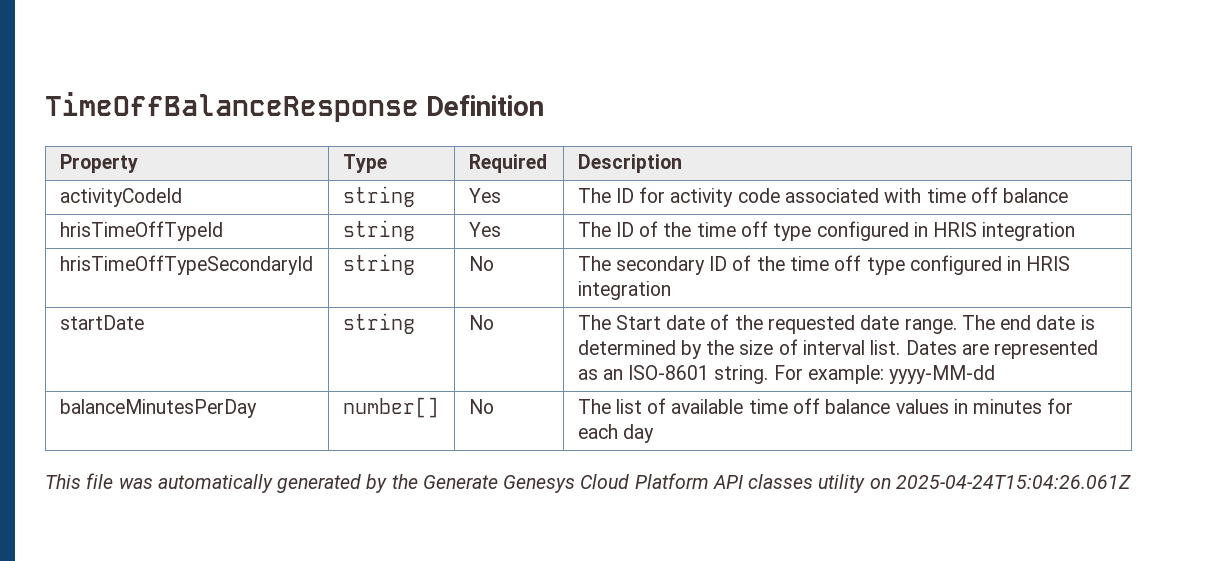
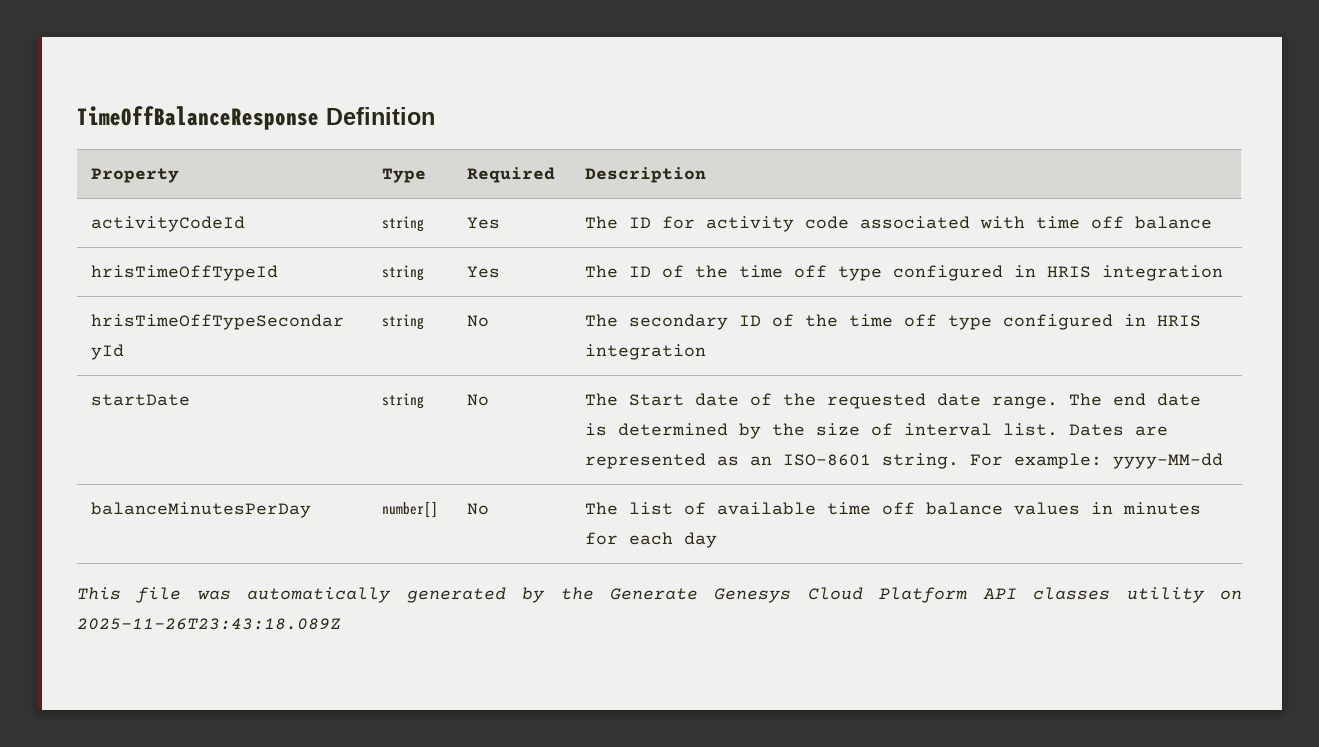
[895,475,1131,489] 2025-04-24T15:04:26.061Z -> [77,618,341,630] 2025-11-26T23:43:18.089Z

